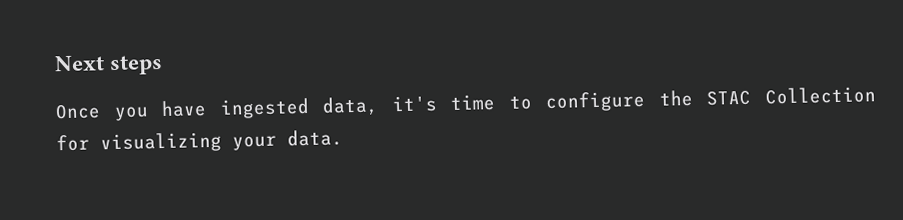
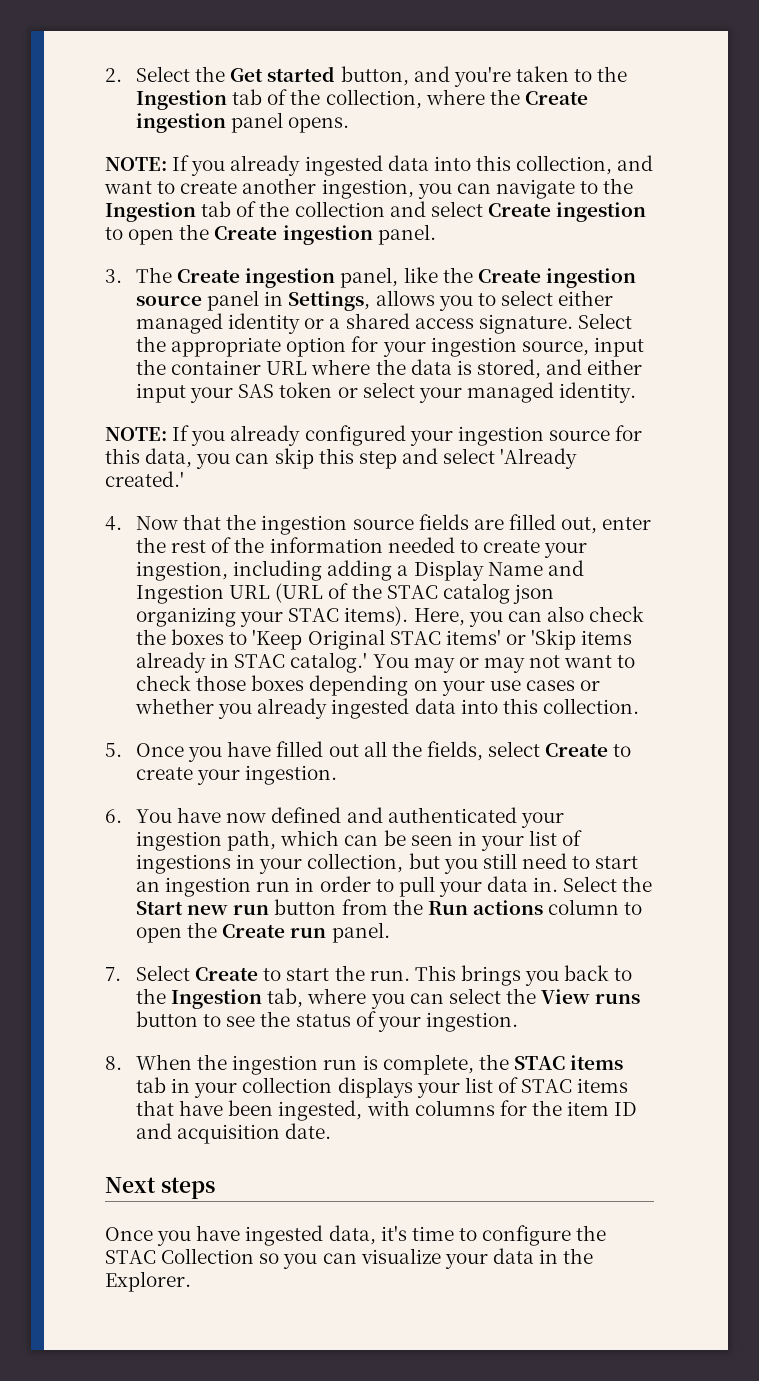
(54, 63) none -> [105,66,628,87] [136,89,588,110] [136,112,350,133] [105,155,654,176] [104,178,634,199] [105,201,647,222] [105,224,436,245] [105,267,636,288] [136,290,614,311] [136,313,632,334] [136,336,644,357] [136,359,643,379] [136,382,637,403] [105,425,643,446] [105,448,578,469] [105,471,184,487] [105,514,652,535] [136,537,588,558] [136,560,584,581] [136,583,554,604] [136,606,645,627] [136,629,633,650] [136,652,636,673] [136,675,601,696] [135,698,639,719] [105,741,632,762] [136,765,338,785] [105,807,564,828] [136,830,583,851] [136,853,639,874] [136,876,653,897] [136,899,643,915] [136,922,390,943] [105,965,633,986] [136,988,641,1009] [136,1011,518,1032] [105,1054,624,1075] [136,1077,629,1098] [136,1100,638,1121] [136,1123,332,1144] 2. Select the Get started button, and you're taken to the Ingestion tab of the collection, where the Create ingestion panel opens. // NOTE: If you already ingested data into this collection, and want to create another ingestion, you can navigate to the Ingestion tab of the collection and select Create ingestion to open the Create ingestion panel. // 3. The Create ingestion panel, like the Create ingestion source panel in Settings, allows you to select either managed identity or a shared access signature. Select the appropriate option for your ingestion source, input the container URL where the data is stored, and either input your SAS token or select your managed identity. // NOTE: If you already configured your ingestion source for this data, you can skip this step and select 'Already created.' // 4. Now that the ingestion source fields are filled out, enter the rest of the information needed to create your ingestion, including adding a Display Name and Ingestion URL (URL of the STAC catalog json organizing your STAC items). Here, you can also check the boxes to 'Keep Original STAC items' or 'Skip items already in STAC catalog.' You may or may not want to check those boxes depending on your use cases or whether you already ingested data into this collection. // 5. Once you have filled out all the fields, select Create to create your ingestion. // 6. You have now defined and authenticated your ingestion path, which can be seen in your list of ingestions in your collection, but you still need to start an ingestion run in order to pull your data in. Select the Start new run button from the Run actions column to open the Create run panel. // 7. Select Create to start the run. This brings you back to the Ingestion tab, where you can select the View runs button to see the status of your ingestion. // 8. When the ingestion run is complete, the STAC items tab in your collection displays your list of STAC items that have been ingested, with columns for the item ID and acquisition date. //
[56,129,343,154] for visualizing your data. -> [259,1248,594,1269] [105,1271,191,1292] so you can visualize your data in the Explorer.

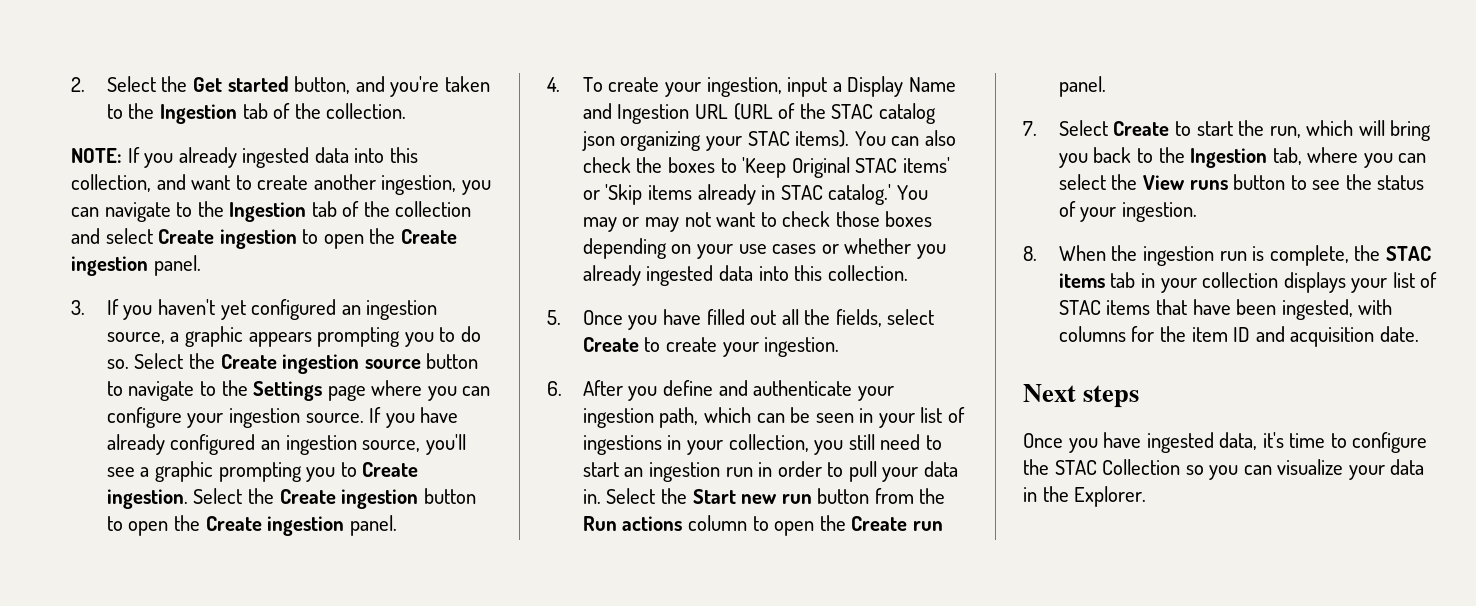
[325,89,588,109] [136,112,350,133] collection, where the Create ingestion panel opens. -> [326,103,407,119] collection.
[136,267,636,288] [136,290,614,311] [136,313,632,334] [136,336,644,357] [136,359,643,379] [136,382,637,403] [105,425,643,446] [105,448,578,469] [105,471,184,487] [105,514,652,535] [136,537,478,553] The Create ingestion panel, like the Create ingestion source panel in Settings, allows you to select either managed identity or a shared access signature. Select the appropriate option for your ingestion source, input the container URL where the data is stored, and either input your SAS token or select your managed identity. // NOTE: If you already configured your ingestion source for this data, you can skip this step and select 'Already created.' // 4. Now that the ingestion source fields are filled out, enter the rest of the information needed to -> [106,299,438,320] [106,326,481,347] [106,353,479,374] [106,380,491,401] [106,407,459,428] [106,434,466,455] [106,461,419,482] [106,488,476,509] [106,515,397,536] [547,77,603,92] If you haven't yet configured an ingestion source, a graphic appears prompting you to do so. Select the Create ingestion source button to navigate to the Settings page where you can configure your ingestion source. If you have already configured an ingestion source, you'll see a graphic prompting you to Create ingestion. Select the Create ingestion button to open the Create ingestion panel. // 4. To
[233,560,393,581] including adding -> [787,77,828,97] input
[413,608,503,627] Here, you -> [854,131,886,146] You
[136,807,517,823] You have now defined and authenticated -> [582,380,853,401] After you define and authenticate
[408,853,440,869] but -> (809, 443) none
[369,965,521,986] run. This brings -> [1269,120,1432,141] run, which will bring

